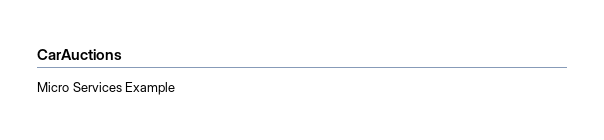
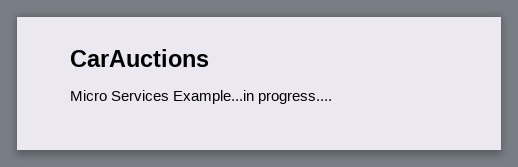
[125,82,176,95] Example -> [173,90,333,104] Example...in progress....

